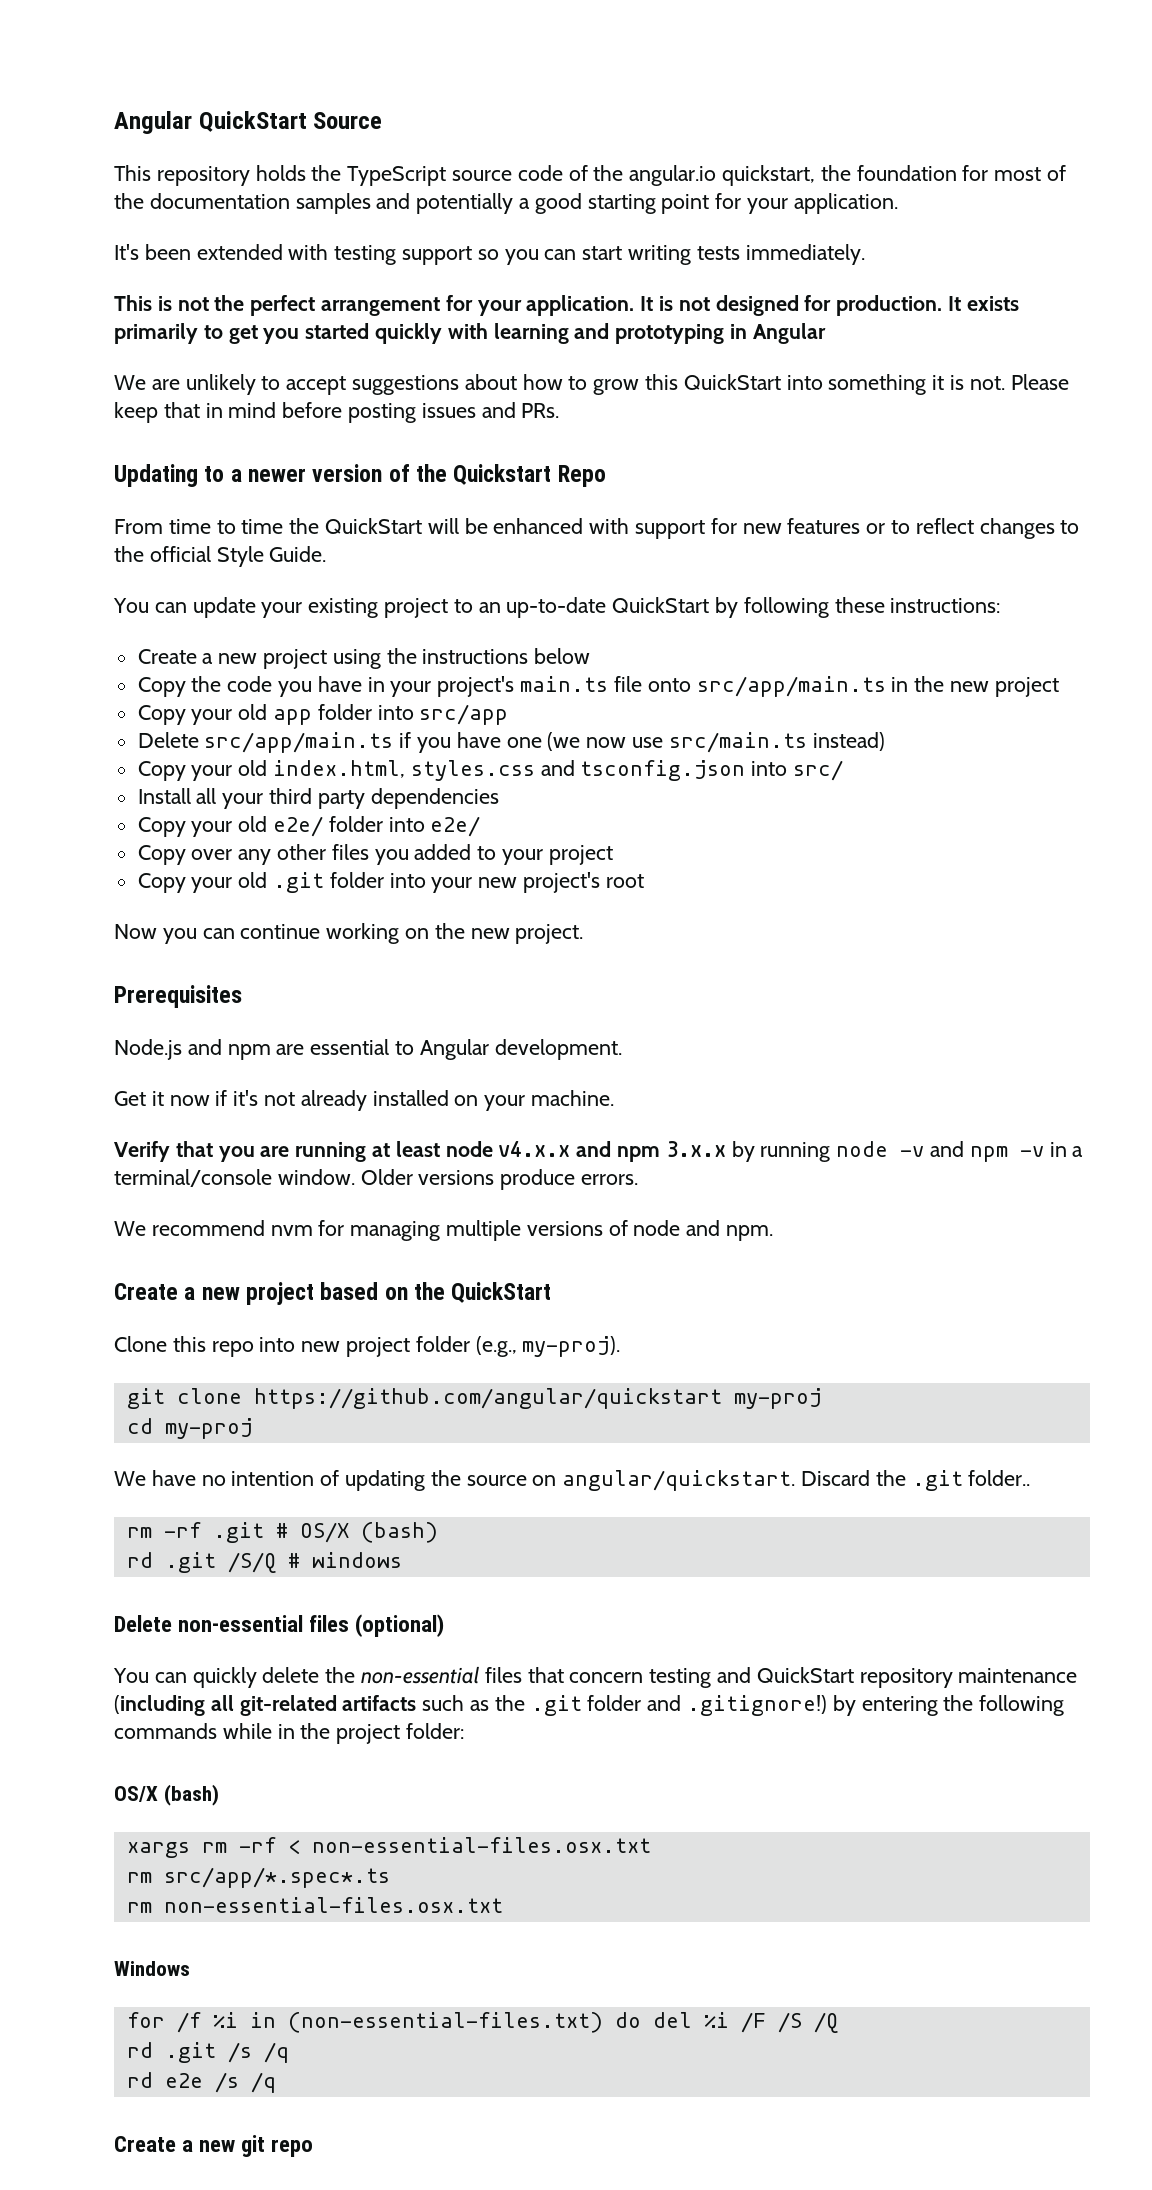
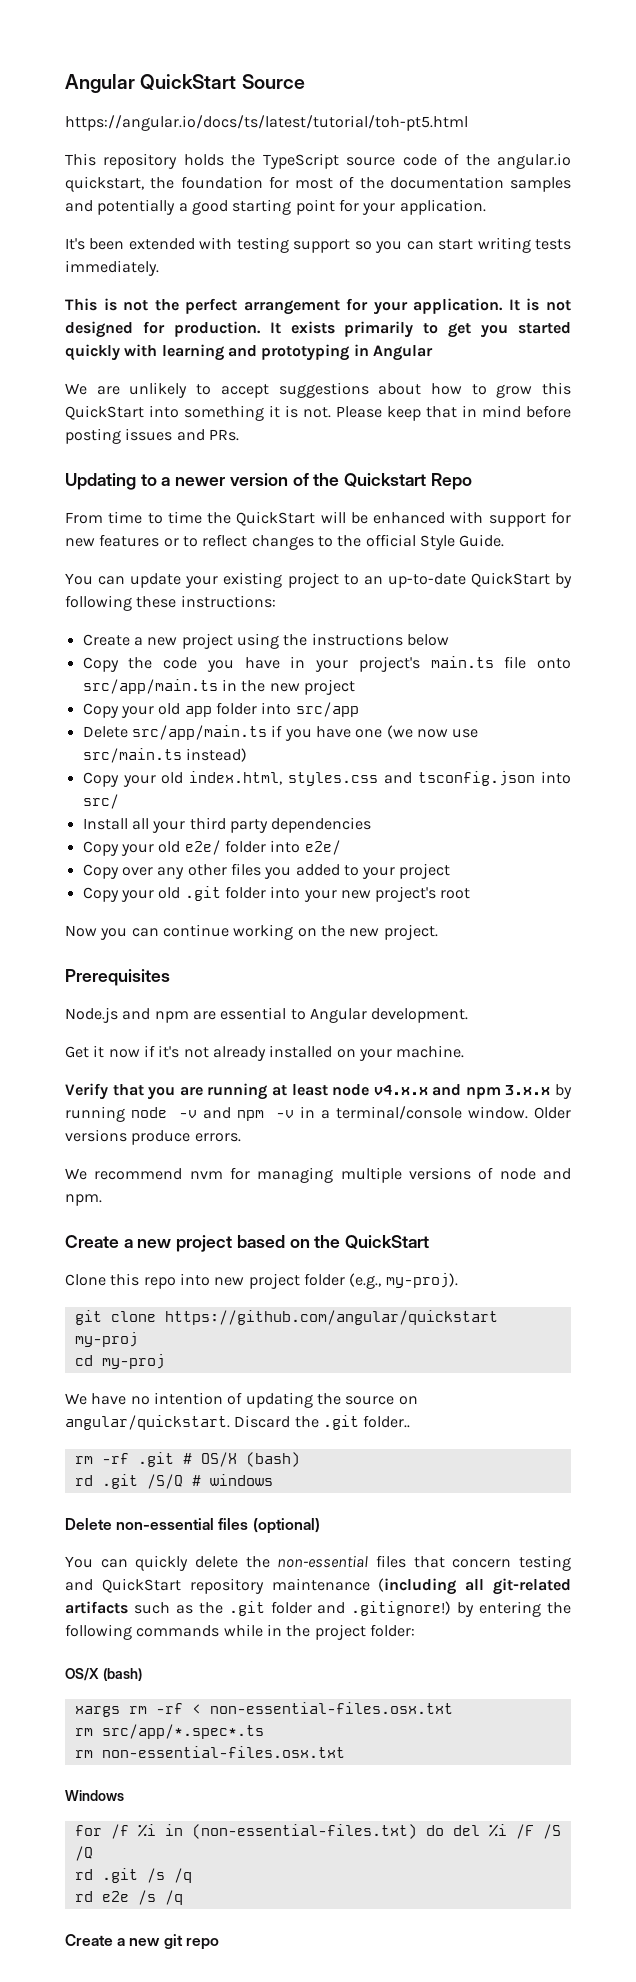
(383, 120) none -> [65,115,468,131] // https://angular.io/docs/ts/latest/tutorial/toh-pt5.html

